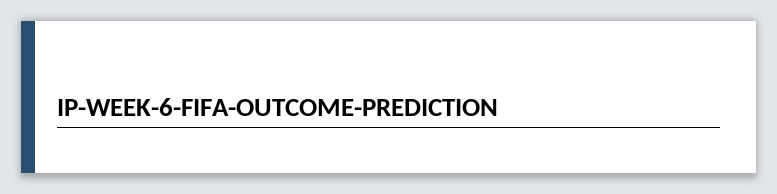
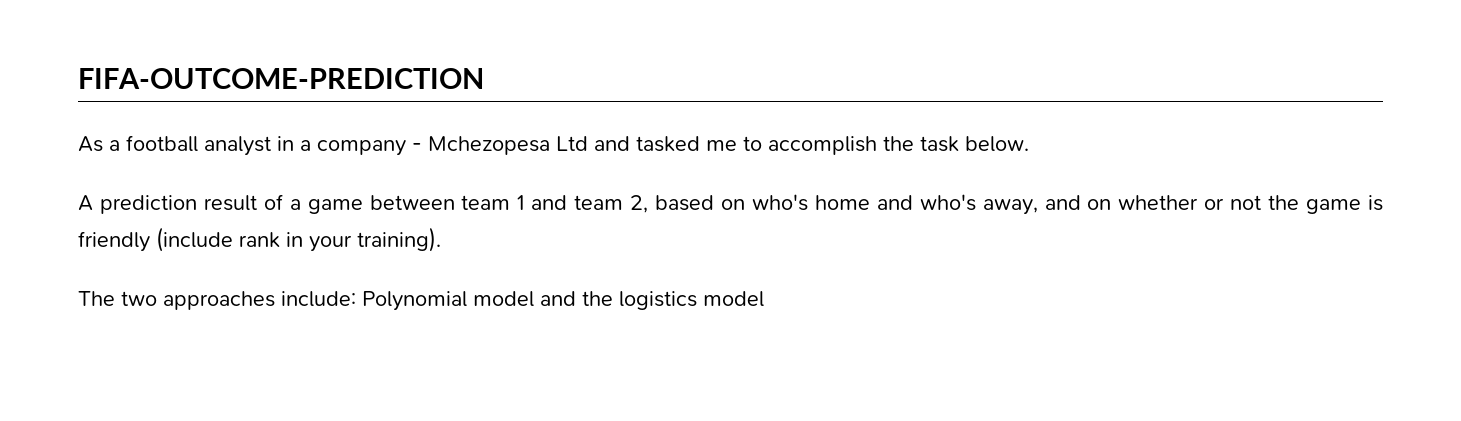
[57,98,498,116] IP-WEEK-6-FIFA-OUTCOME-PREDICTION -> [78,68,484,89] [78,135,1029,156] [78,194,1383,215] [78,227,441,252] [78,291,764,311] FIFA-OUTCOME-PREDICTION // As a football analyst in a company - Mchezopesa Ltd and tasked me to accomplish the task below. // A prediction result of a game between team 1 and team 2, based on who's home and who's away, and on whether or not the game is friendly (include rank in your training). // The two approaches include: Polynomial model and the logistics model

